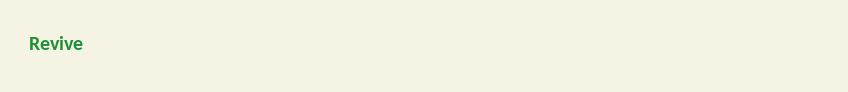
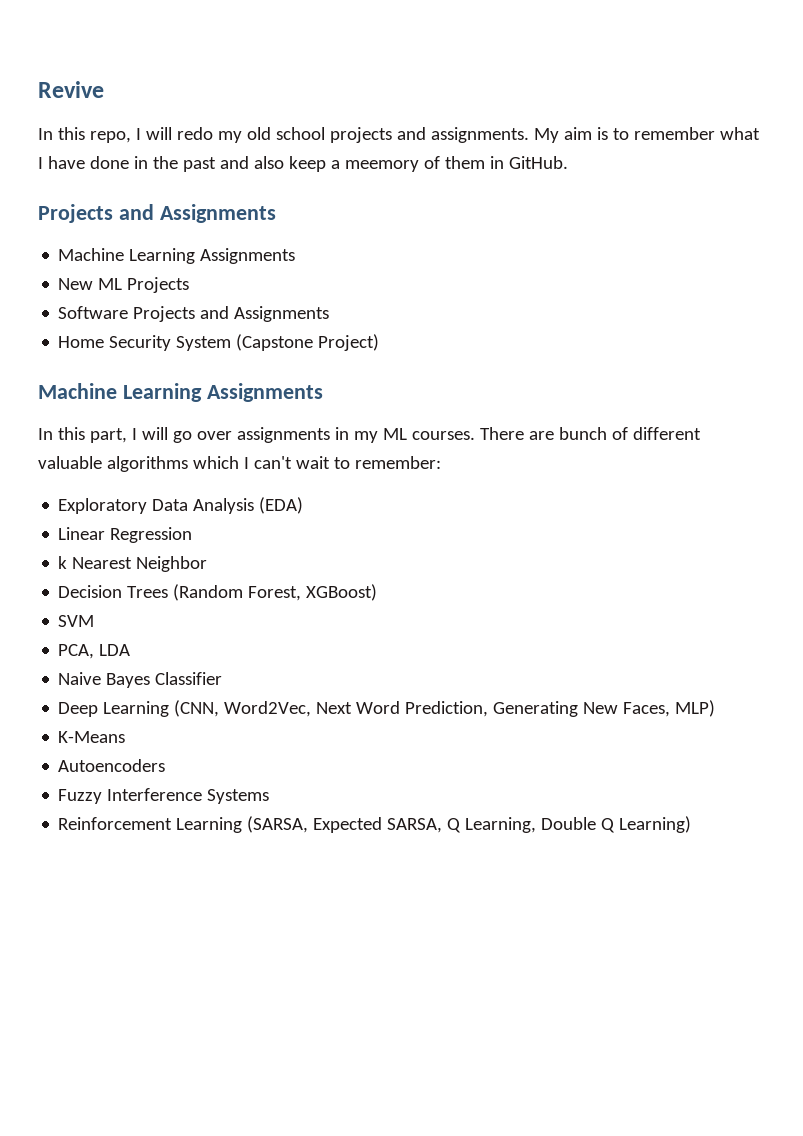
(83, 43) none -> [38,127,760,143] [38,156,568,172] [38,204,276,223] [58,248,296,264] [58,277,190,293] [58,306,330,322] [58,334,380,351] [38,383,323,402] [38,427,701,443] [38,456,441,472] [58,497,304,514] [58,527,193,543] [58,556,208,572] [58,584,378,601] [58,615,95,627] [58,644,131,659] [58,672,223,688] [58,700,716,717] [58,731,126,743] [58,759,166,772] [58,788,270,804] [58,816,692,833] // In this repo, I will redo my old school projects and assignments. My aim is to remember what I have done in the past and also keep a meemory of them in GitHub. // Projects and Assignments // Machine Learning Assignments // New ML Projects // Software Projects and Assignments // Home Security System (Capstone Project) // Machine Learning Assignments // In this part, I will go over assignments in my ML courses. There are bunch of different valuable algorithms which I can't wait to remember: // Exploratory Data Analysis (EDA) // Linear Regression // k Nearest Neighbor // Decision Trees (Random Forest, XGBoost) // SVM // PCA, LDA // Naive Bayes Classifier // Deep Learning (CNN, Word2Vec, Next Word Prediction, Generating New Faces, MLP) // K-Means // Autoencoders // Fuzzy Interference Systems // Reinforcement Learning (SARSA, Expected SARSA, Q Learning, Double Q Learning)

